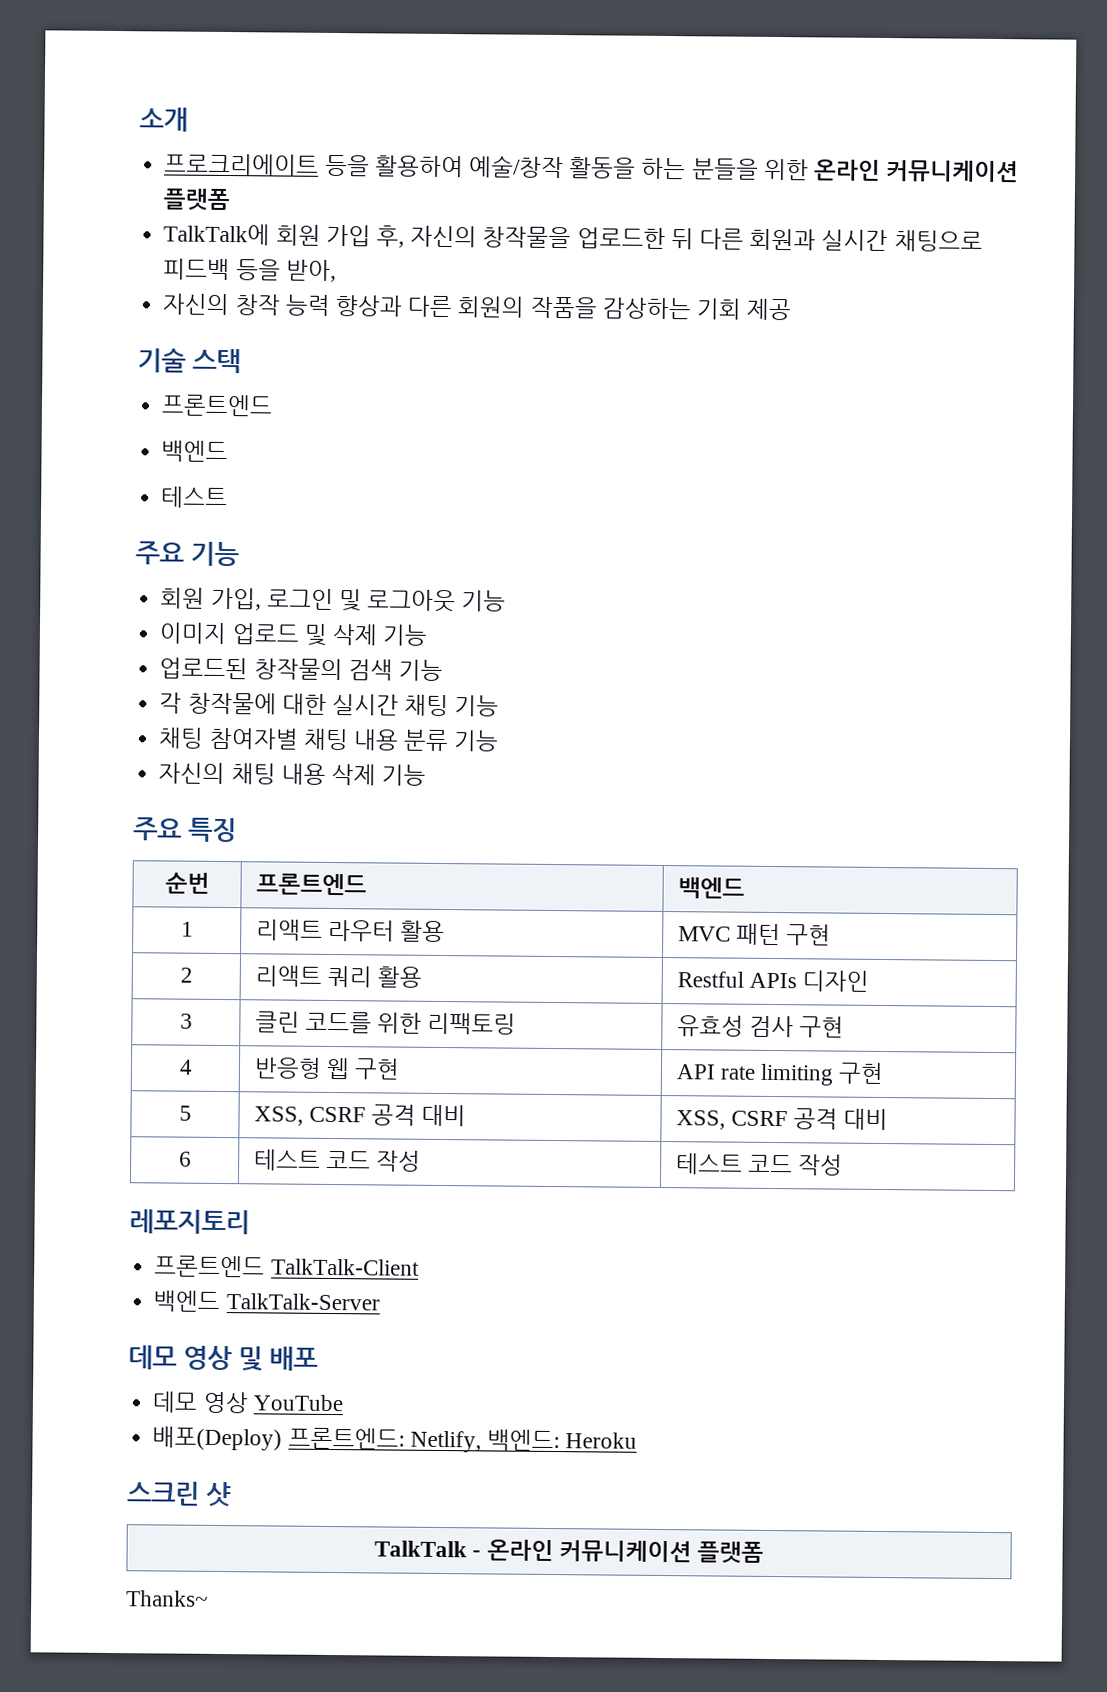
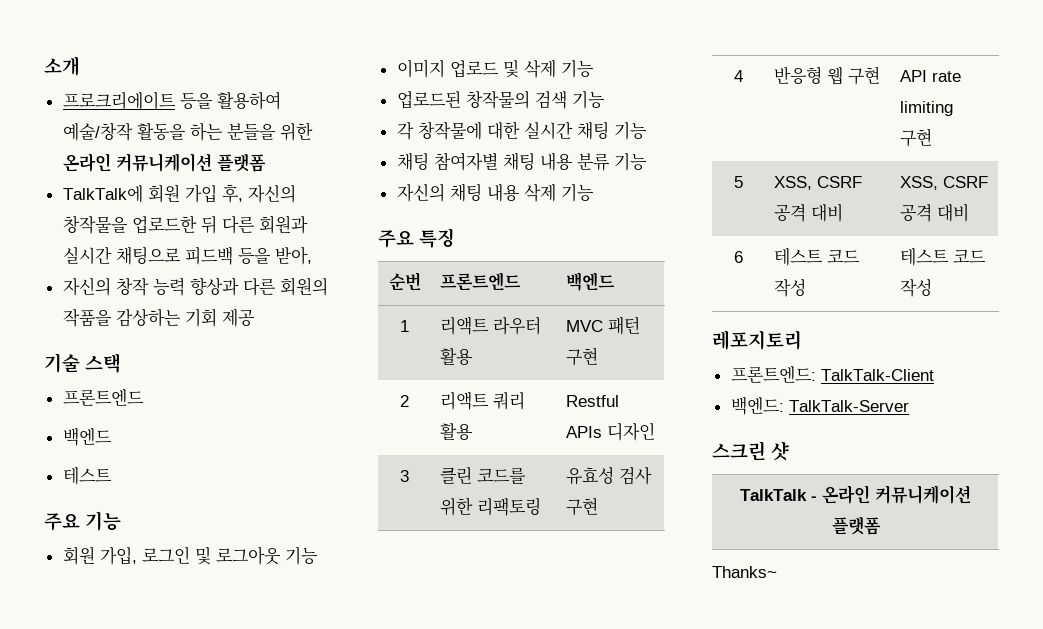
[154,1255,266,1278] 프론트엔드 -> [730,366,816,383] 프론트엔드:
[153,1290,221,1312] 백엔드 -> [730,396,784,415] 백엔드:
[128,1345,318,1372] [152,1391,344,1414] [152,1426,638,1453] // 데모 영상 및 배포 // 데모 영상 YouTube // 배포(Deploy) 프론트엔드: Netlify, 백엔드: Heroku -> (909, 406) none

